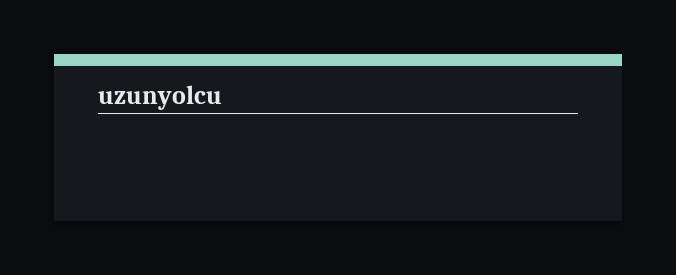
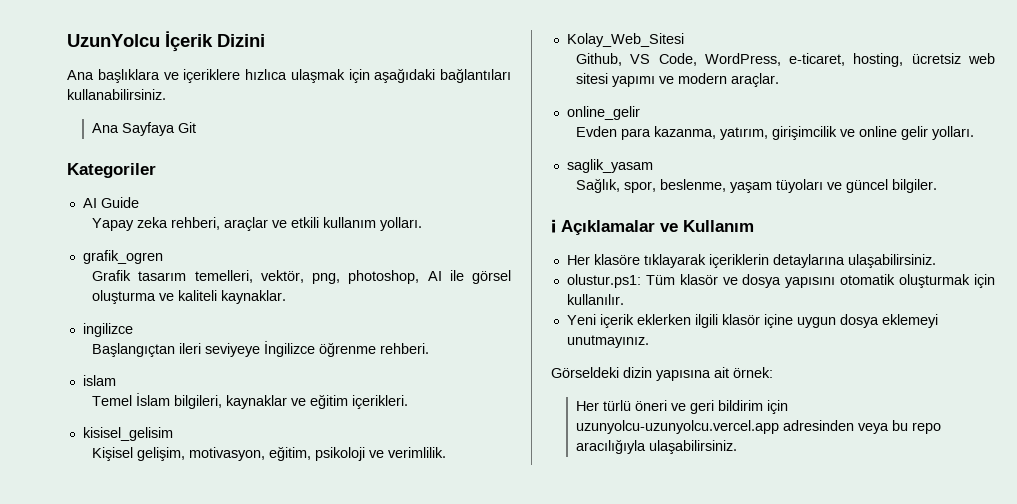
[98,85,222,110] uzunyolcu -> [67,31,265,52] [67,68,511,83] [67,89,166,100] [92,122,197,136] [67,163,156,178] [82,197,139,208] [92,217,423,231] [82,250,163,264] [92,270,512,284] [92,290,287,304] [82,323,133,337] [92,341,430,357] [82,375,116,386] [92,393,409,409] [82,427,173,441] [92,446,447,461] [566,33,684,47] [576,53,995,67] [576,73,780,87] [566,106,640,120] [576,126,975,140] [566,159,653,173] [576,178,938,193] [551,219,754,235] [566,254,936,268] [566,274,995,288] [566,294,624,305] [566,314,938,328] [566,335,649,348] [551,367,773,381] [576,400,789,414] [576,420,942,434] [576,439,738,454] UzunYolcu İçerik Dizini // Ana başlıklara ve içeriklere hızlıca ulaşmak için aşağıdaki bağlantıları kullanabilirsiniz. // Ana Sayfaya Git // Kategoriler // AI Guide // Yapay zeka rehberi, araçlar ve etkili kullanım yolları. // grafik_ogren // Grafik tasarım temelleri, vektör, png, photoshop, AI ile görsel oluşturma ve kaliteli kaynaklar. // ingilizce // Başlangıçtan ileri seviyeye İngilizce öğrenme rehberi. // islam // Temel İslam bilgileri, kaynaklar ve eğitim içerikleri. // kisisel_gelisim // Kişisel gelişim, motivasyon, eğitim, psikoloji ve verimlilik. // Kolay_Web_Sitesi // Github, VS Code, WordPress, e-ticaret, hosting, ücretsiz web sitesi yapımı ve modern araçlar. // online_gelir // Evden para kazanma, yatırım, girişimcilik ve online gelir yolları. // saglik_yasam // Sağlık, spor, beslenme, yaşam tüyoları ve güncel bilgiler. // ℹ Açıklamalar ve Kullanım // Her klasöre tıklayarak içeriklerin detaylarına ulaşabilirsiniz. // olustur.ps1: Tüm klasör ve dosya yapısını otomatik oluşturmak için kullanılır. // Yeni içerik eklerken ilgili klasör içine uygun dosya eklemeyi unutmayınız. // Görseldeki dizin yapısına ait örnek: // Her türlü öneri ve geri bildirim için uzunyolcu-uzunyolcu.vercel.app adresinden veya bu repo aracılığıyla ulaşabilirsiniz.

